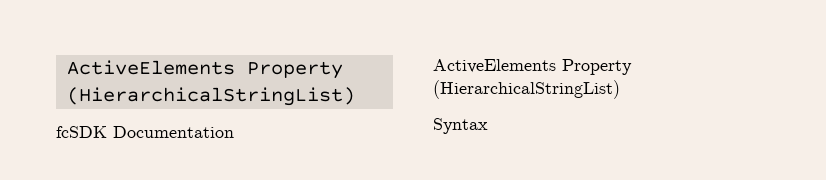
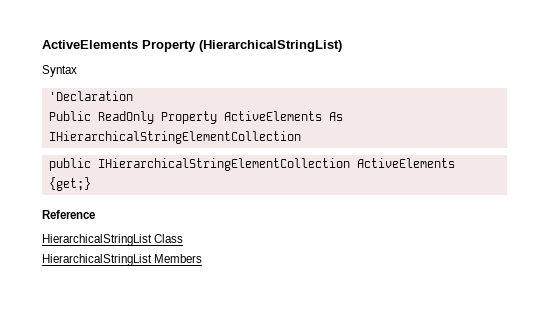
[66,60,343,79] [66,87,355,106] [56,126,234,138] [433,59,632,75] [433,80,620,99] [433,118,488,134] ActiveElements Property (HierarchicalStringList) // fcSDK Documentation // ActiveElements Property (HierarchicalStringList) // Syntax -> [42,40,342,52] [42,65,77,77] [48,91,133,101] [48,111,343,124] [48,131,301,144] [48,158,455,171] [48,177,91,191] [42,210,95,219] [42,234,184,246] [42,254,203,266] ActiveElements Property (HierarchicalStringList) // Syntax // 'Declaration // Public ReadOnly Property ActiveElements As IHierarchicalStringElementCollection // public IHierarchicalStringElementCollection ActiveElements {get;} // Reference // HierarchicalStringList Class // HierarchicalStringList Members

